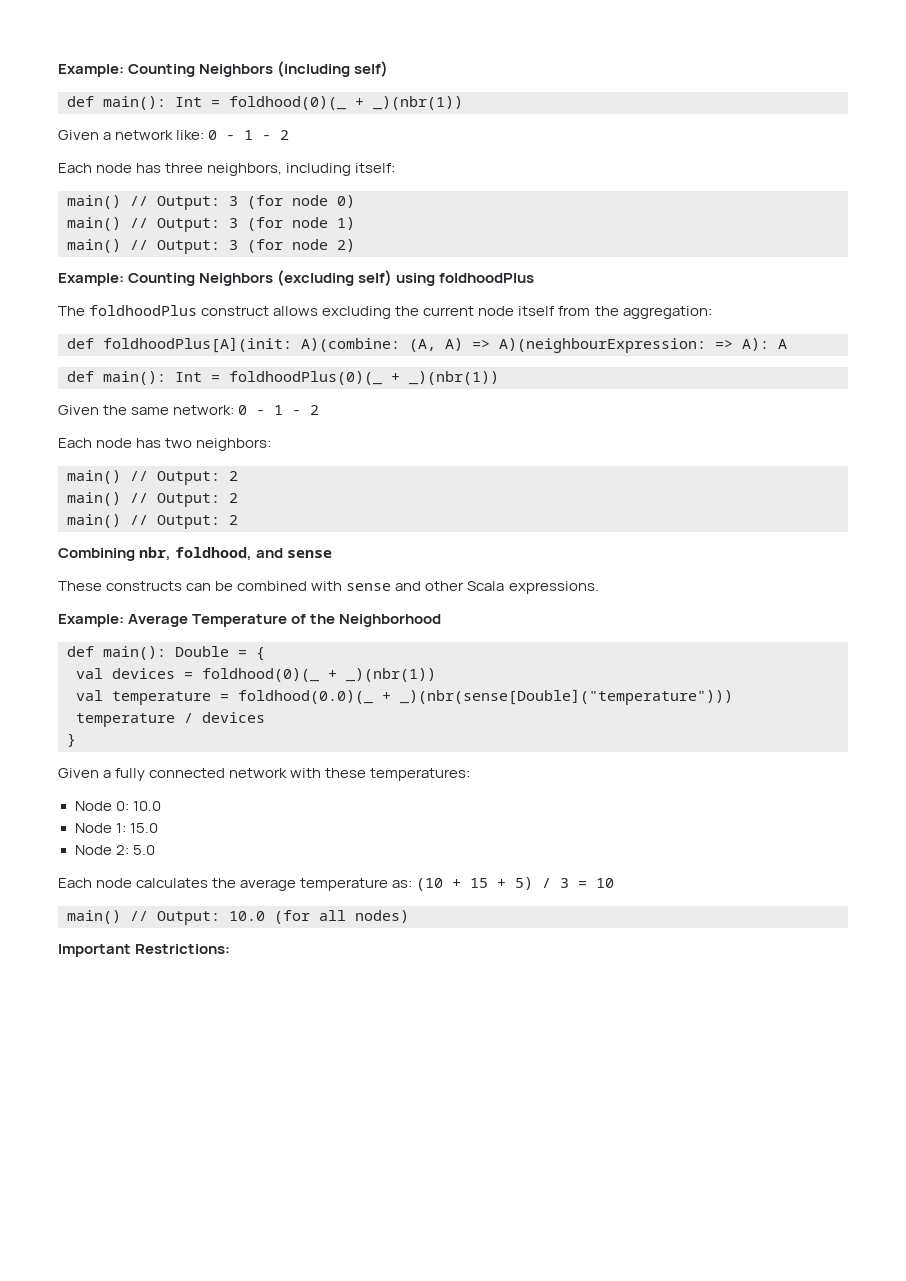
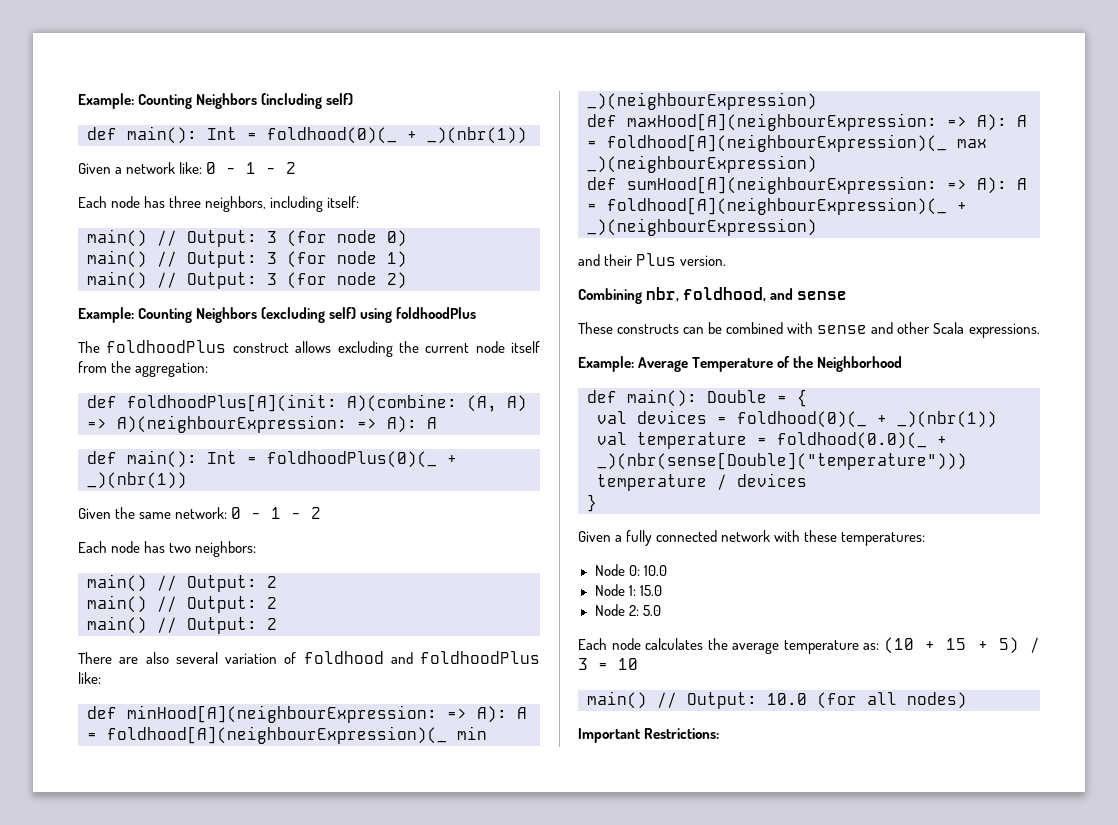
(238, 520) none -> [78,651,540,664] [78,672,101,684] [87,705,527,723] [87,726,487,744] [587,92,817,110] [587,113,1027,131] [587,134,987,152] [587,155,817,173] [587,176,1027,194] [587,197,967,215] [587,218,817,236] [578,253,727,266] // There are also several variation of foldhood and foldhoodPlus like: // def minHood[A](neighbourExpression: => A): A = foldhood[A](neighbourExpression)(_ min _)(neighbourExpression) // def maxHood[A](neighbourExpression: => A): A = foldhood[A](neighbourExpression)(_ max _)(neighbourExpression) // def sumHood[A](neighbourExpression: => A): A = foldhood[A](neighbourExpression)(_ + _)(neighbourExpression) // and their Plus version.

